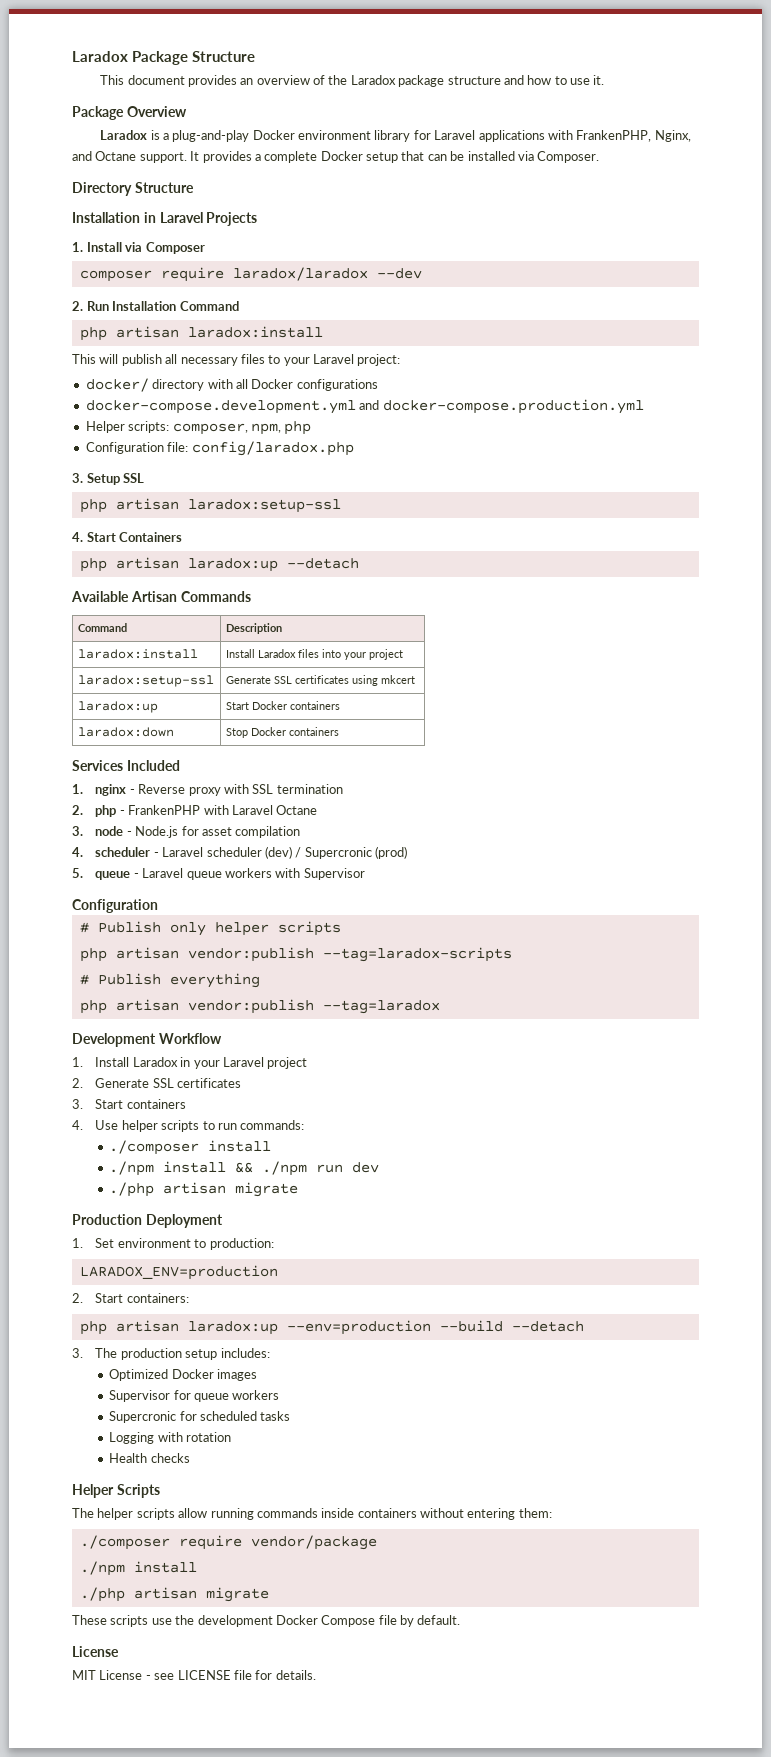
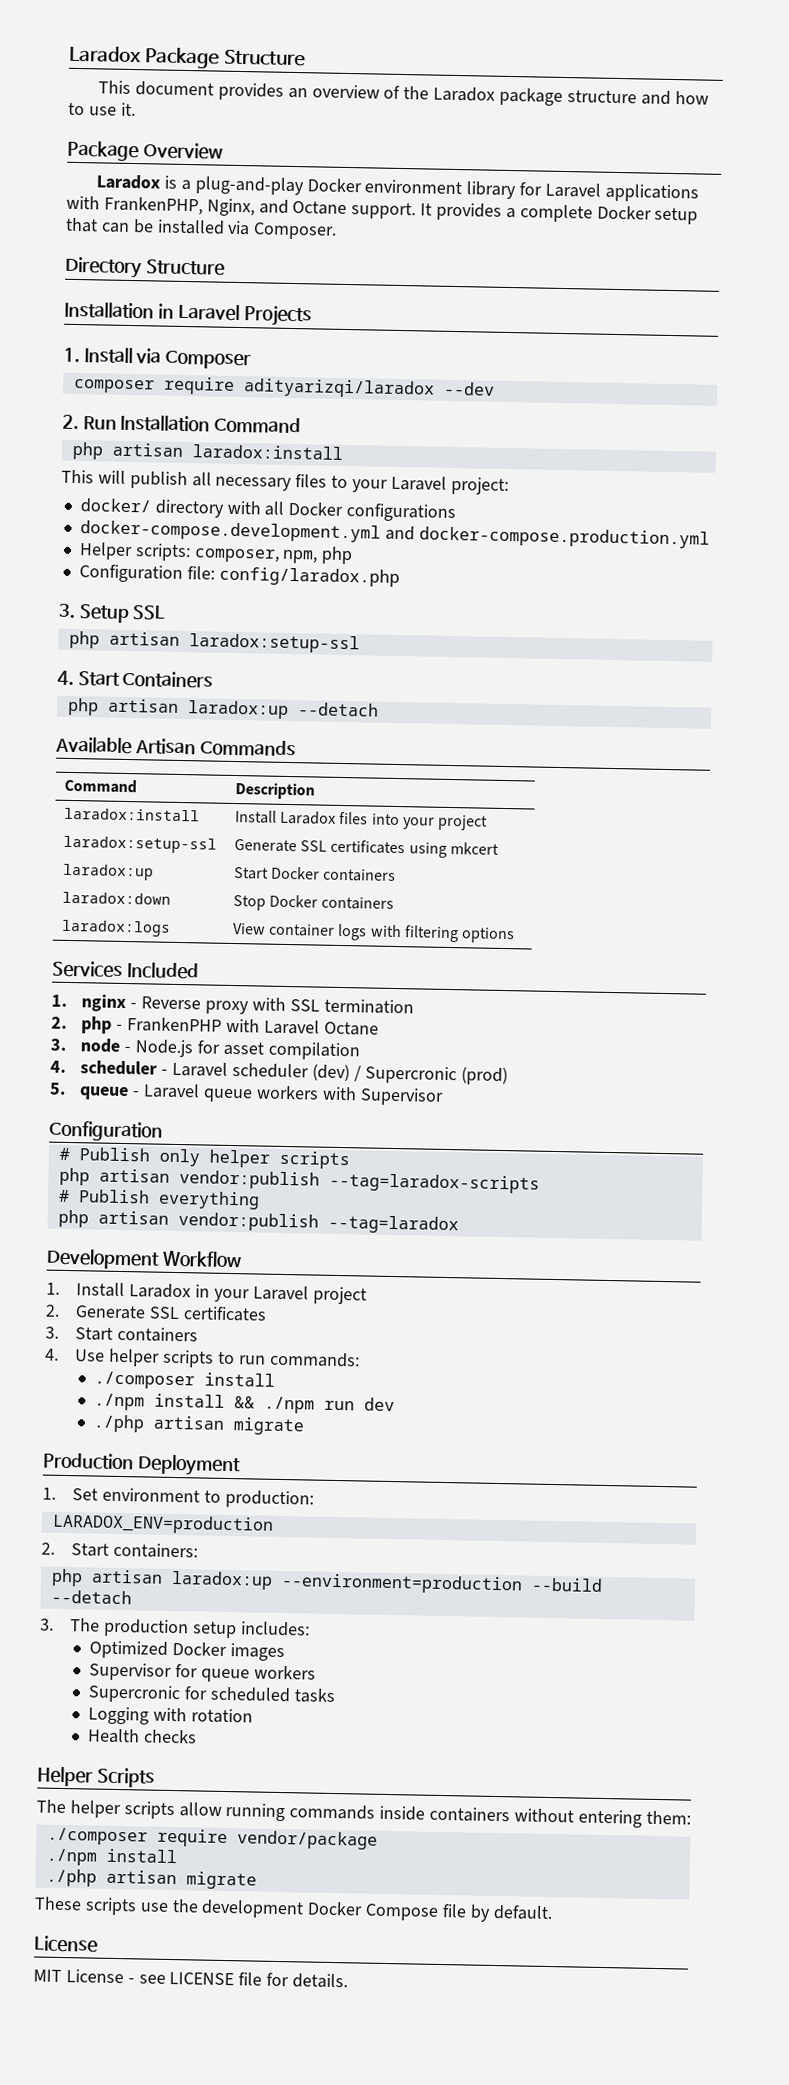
[232,267,368,281] laradox/laradox -> [242,378,435,399] adityarizqi/laradox
(339, 731) none -> [60,919,171,937] [231,922,516,944] // laradox:logs | View container logs with filtering options
[286,1320,431,1335] --env=production -> [280,1572,523,1595] --environment=production

